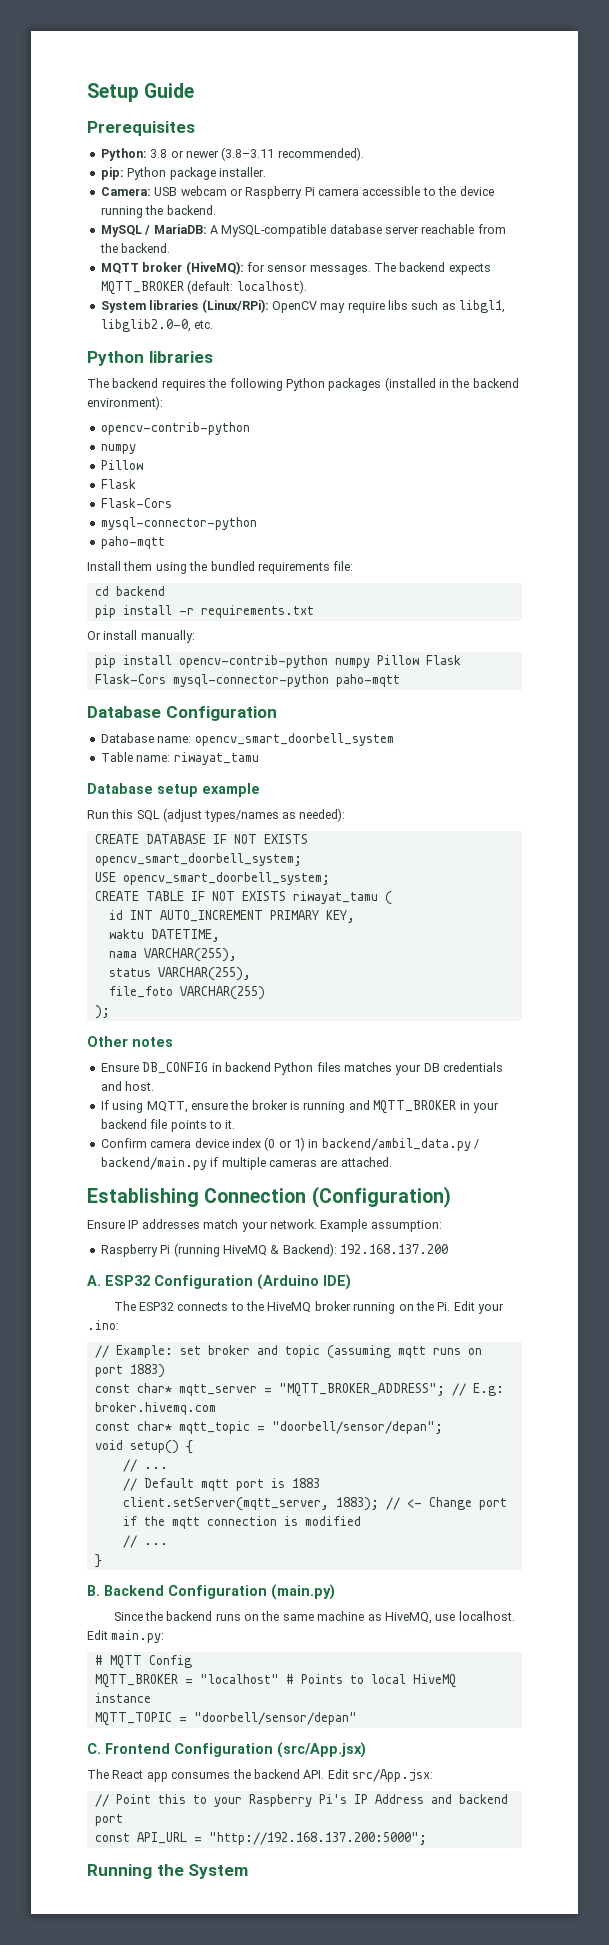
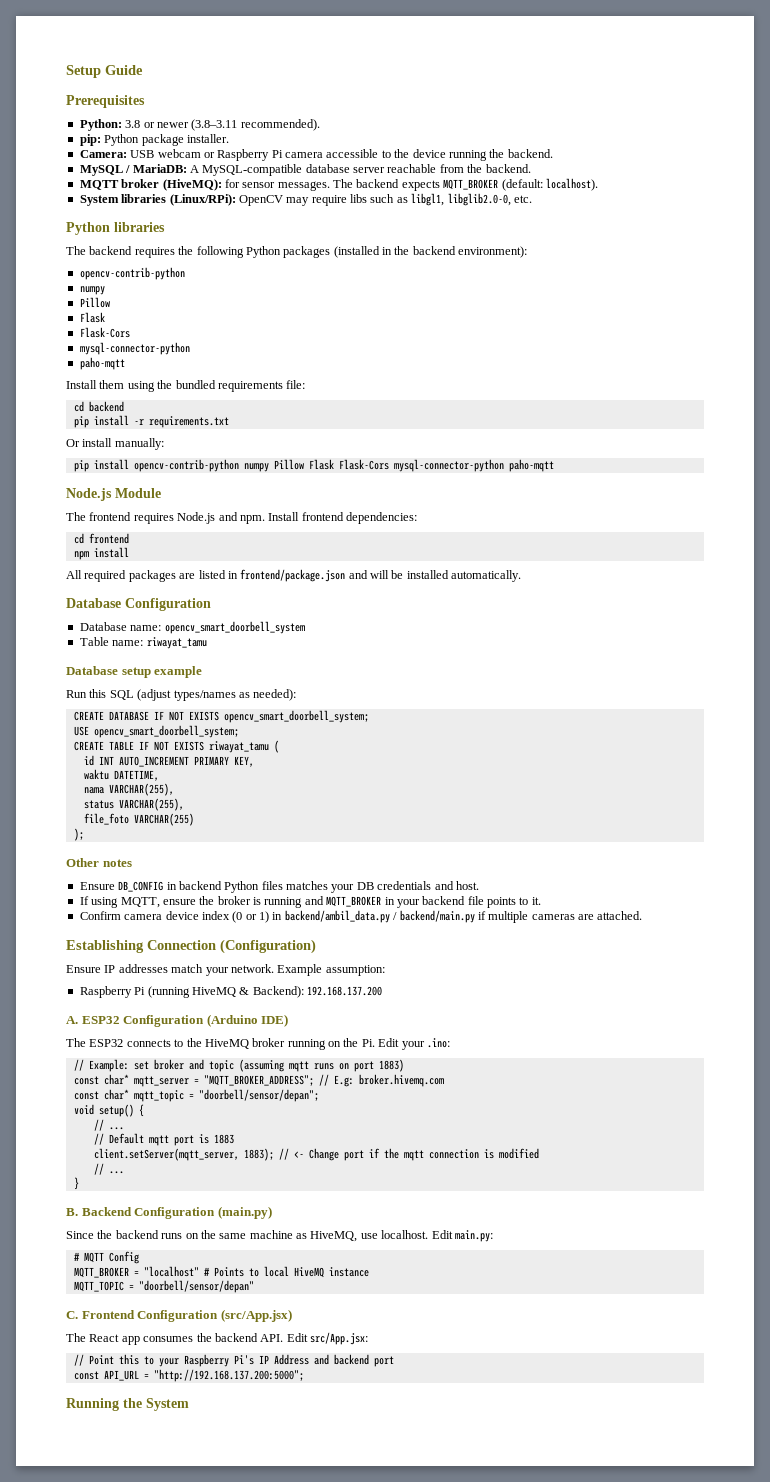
(400, 680) none -> [66,488,161,501] [66,512,417,524] [73,533,129,544] [73,547,129,560] [66,569,522,582] // Node.js Module // The frontend requires Node.js and npm. Install frontend dependencies: // cd frontend // npm install // All required packages are listed in frontend/package.json and will be installed automatically.

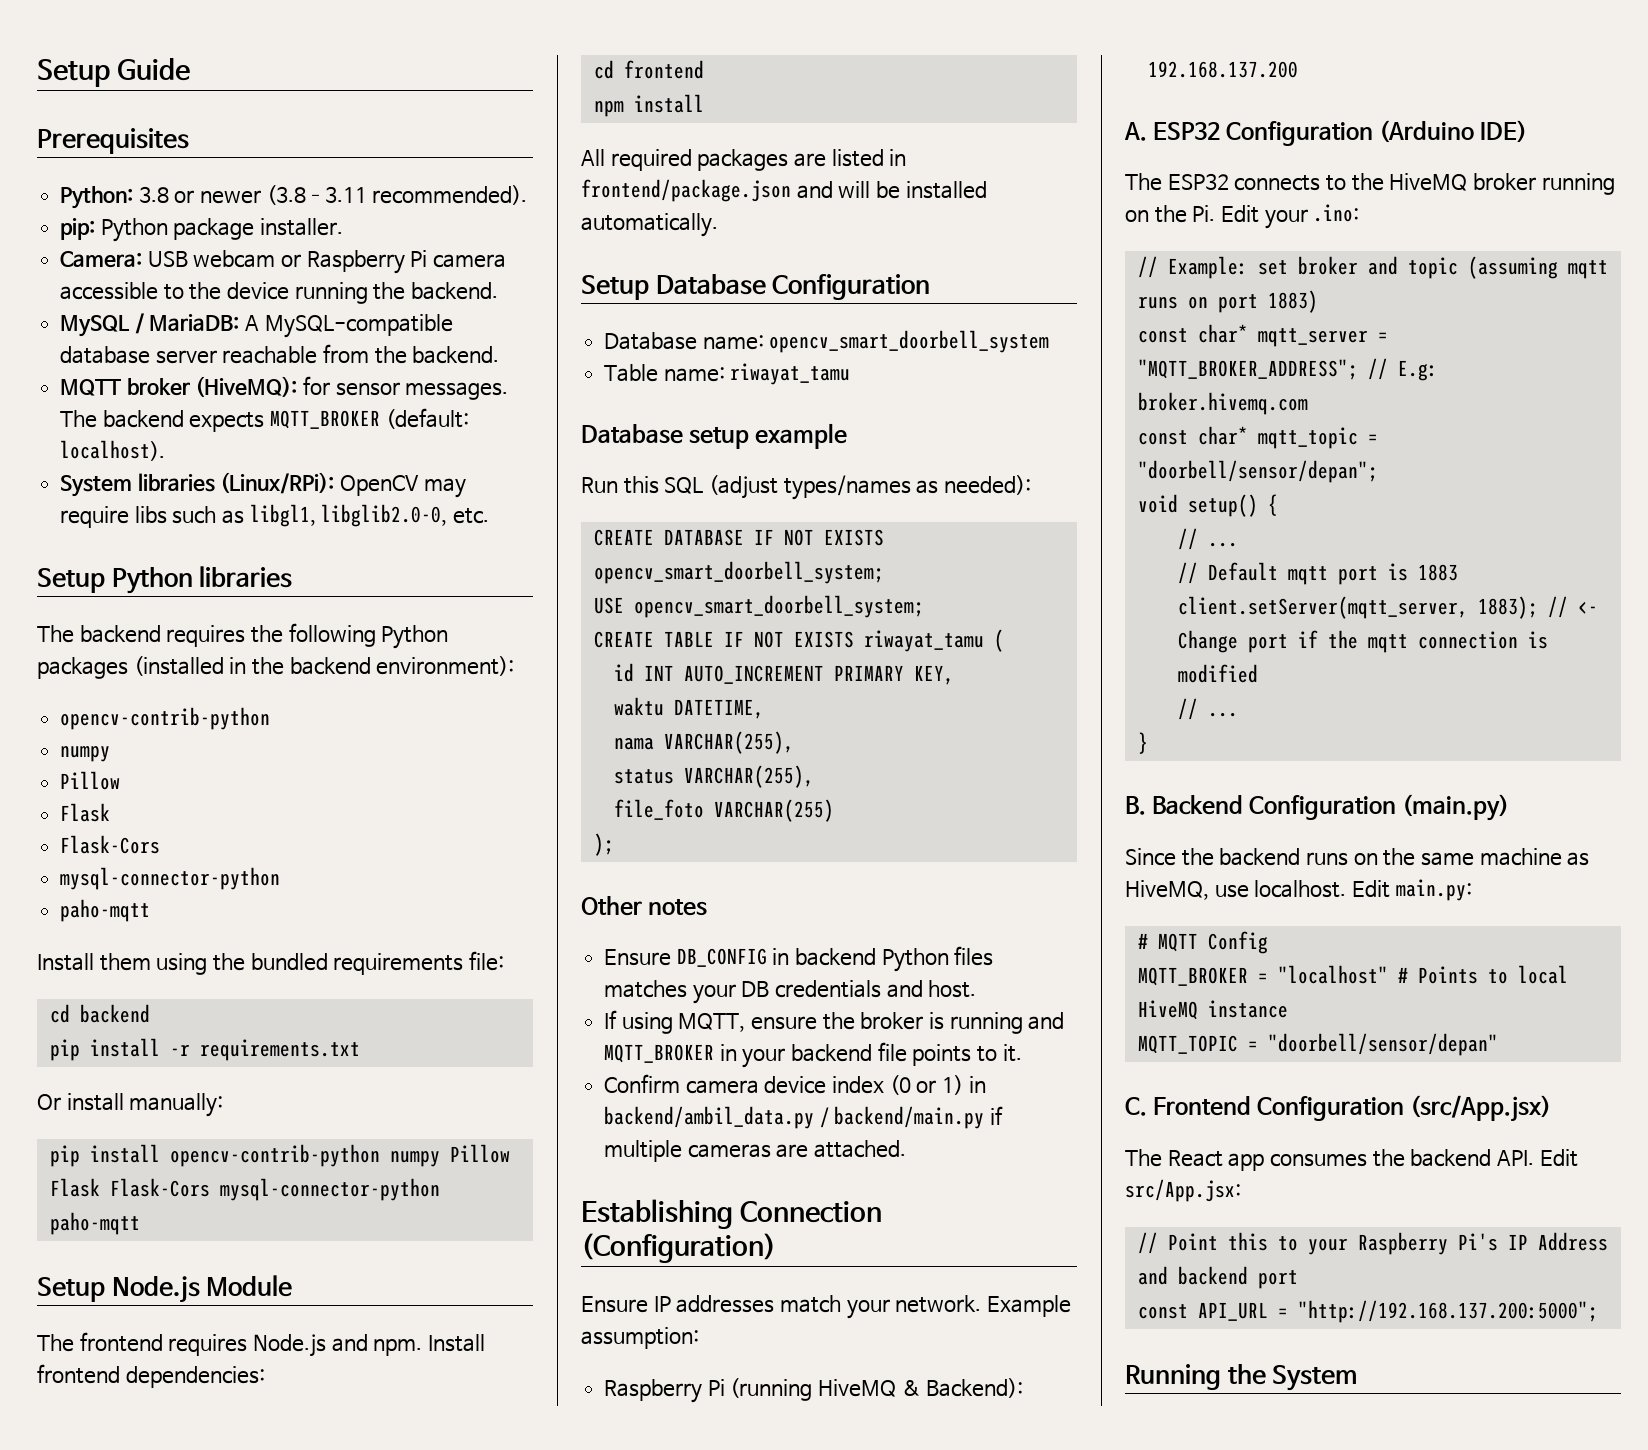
(532, 199) none -> [37,568,105,593] Setup
(554, 465) none -> [37,1277,105,1302] Setup
(522, 576) none -> [581,275,649,300] Setup

